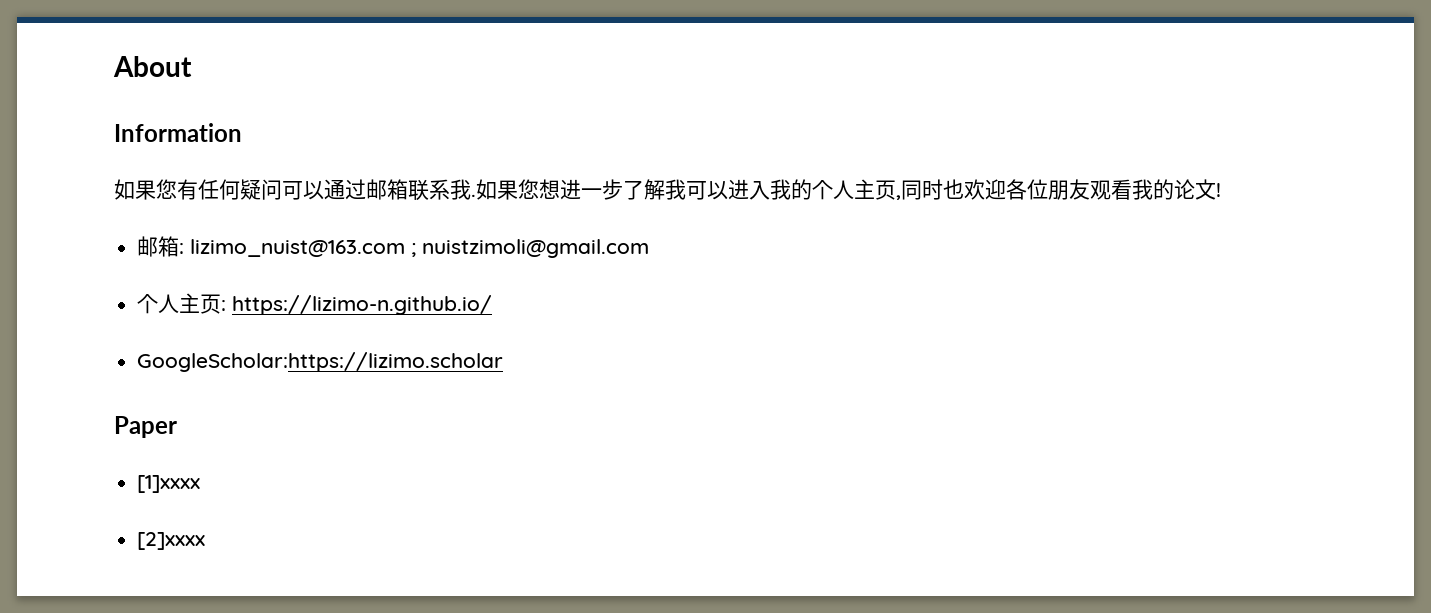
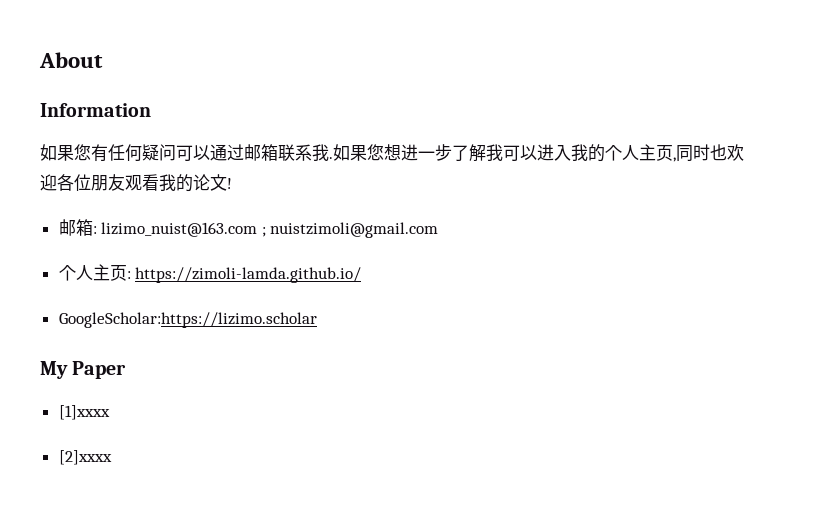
[232,295,493,315] https://lizimo-n.github.io/ -> [135,267,362,283] https://zimoli-lamda.github.io/
(504, 362) none -> [40,361,68,379] My

